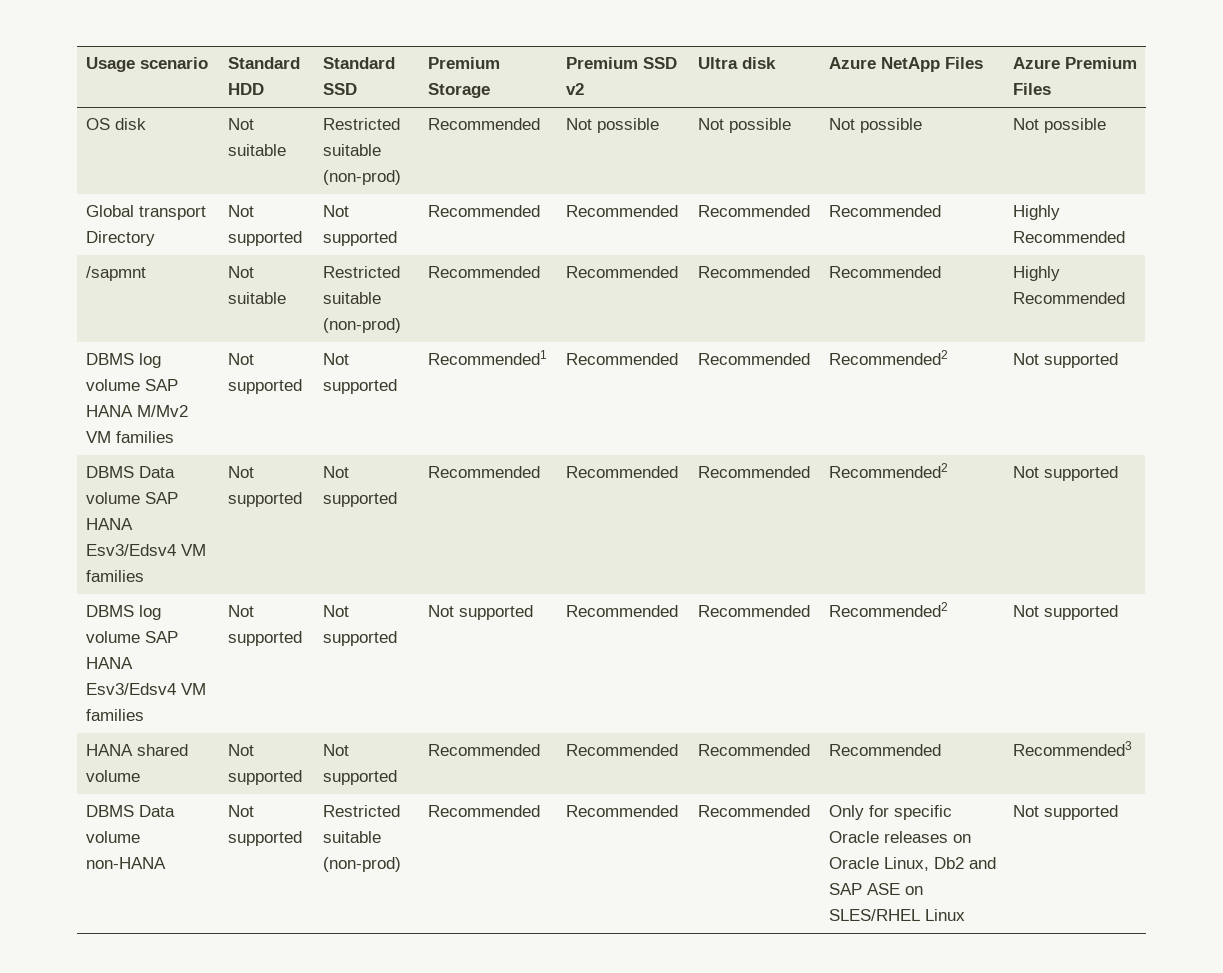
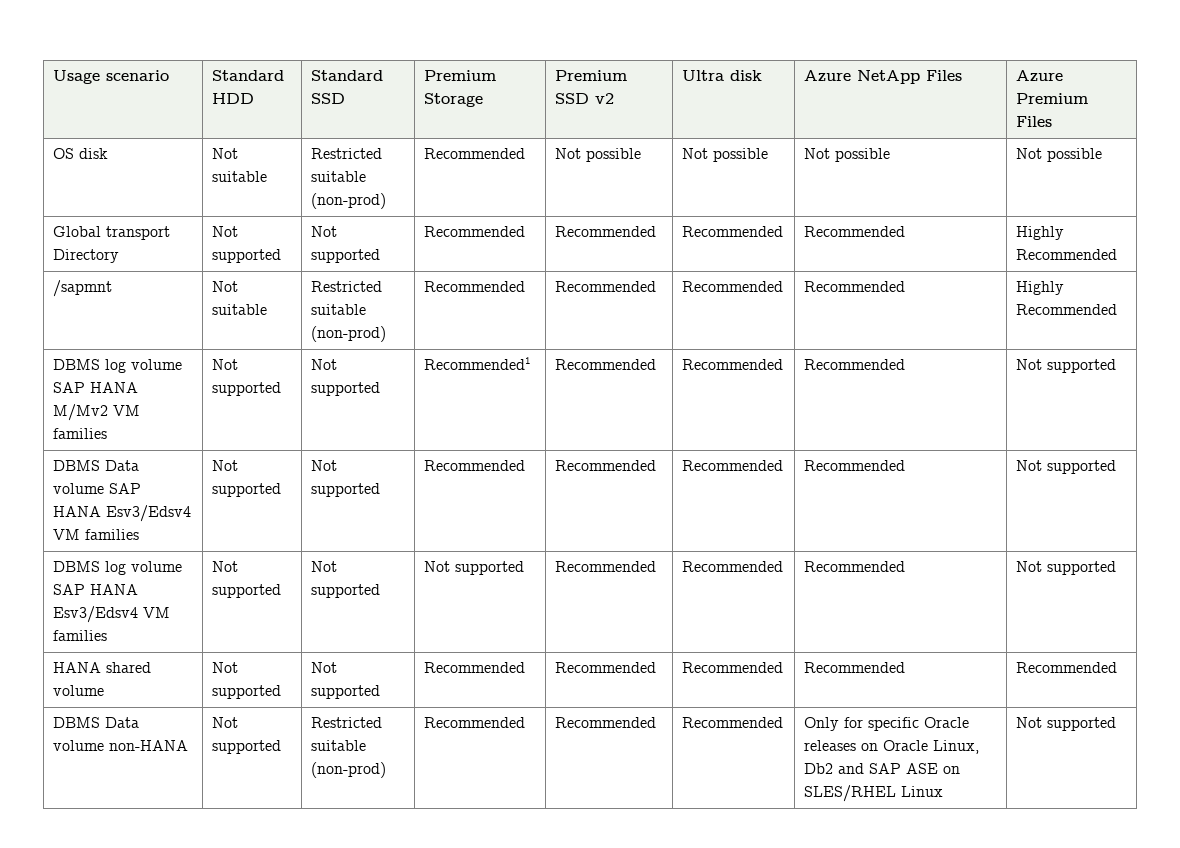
[828,350,948,365] Recommended2 -> [803,359,905,370] Recommended
[828,463,948,478] Recommended2 -> [803,460,905,471] Recommended
[828,602,948,617] Recommended2 -> [803,561,905,572] Recommended
[1012,741,1132,756] Recommended3 -> [1015,662,1117,673] Recommended

